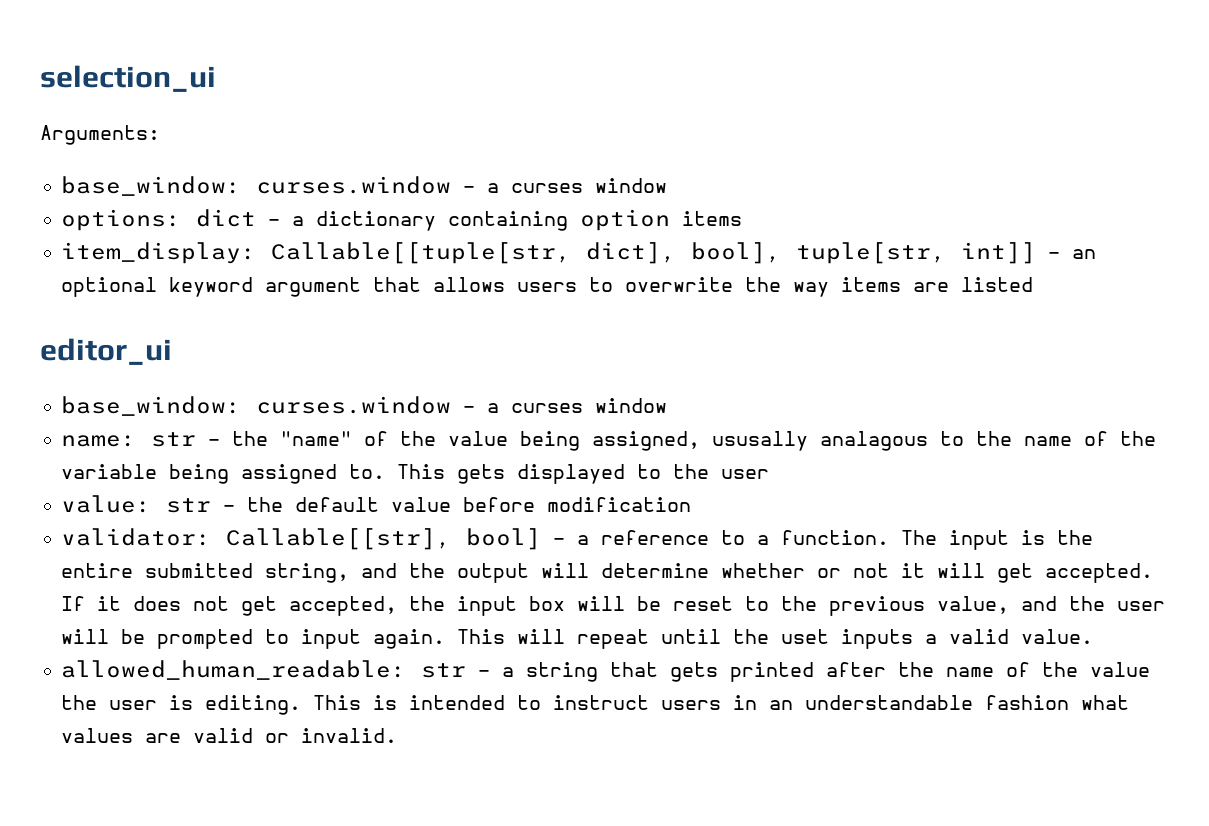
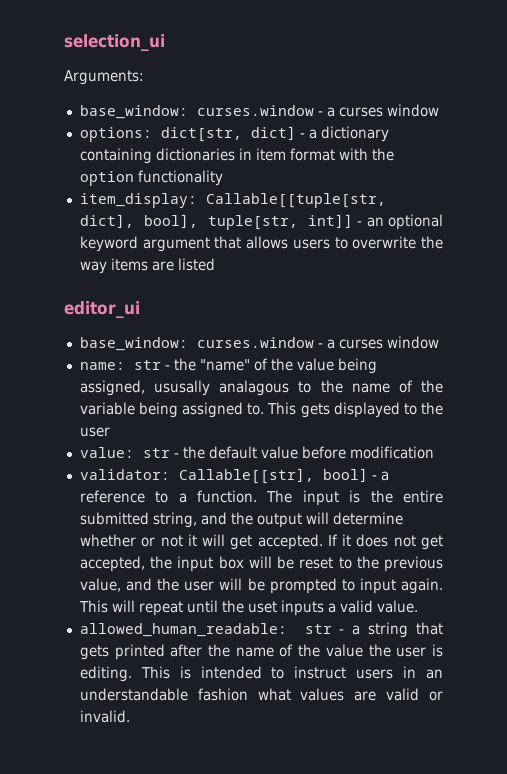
[196,209,257,227] dict -> [160,126,296,142] dict[str, dict]
[580,209,743,231] option items -> [155,148,394,161] [79,170,223,186] dictionaries in item format with the option functionality

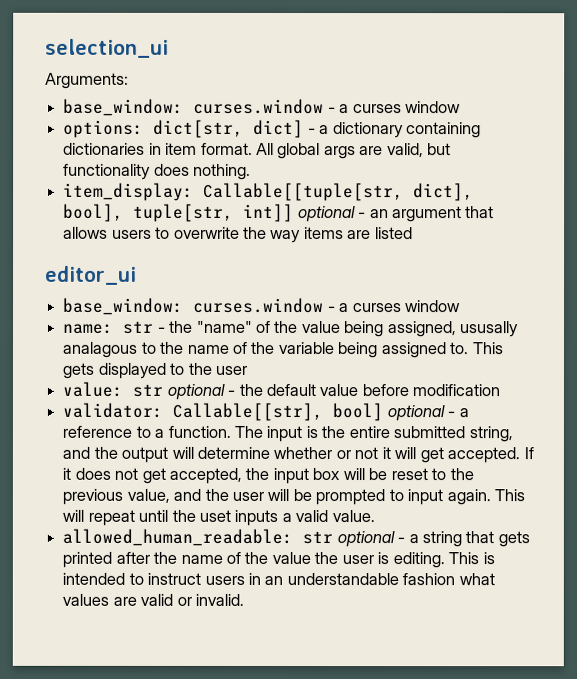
[289,148,394,161] [79,171,134,186] format with the option -> [200,142,452,160] format. All global args are valid, but
(223, 178) none -> [153,163,252,180] does nothing.
(353, 221) none -> [297,206,356,223] optional
[388,214,443,230] [79,236,138,252] optional keyword -> (389, 214) none
(170, 453) none -> [166,383,225,400] optional
(368, 475) none -> [386,405,445,422] optional
(332, 629) none -> [336,531,395,548] optional

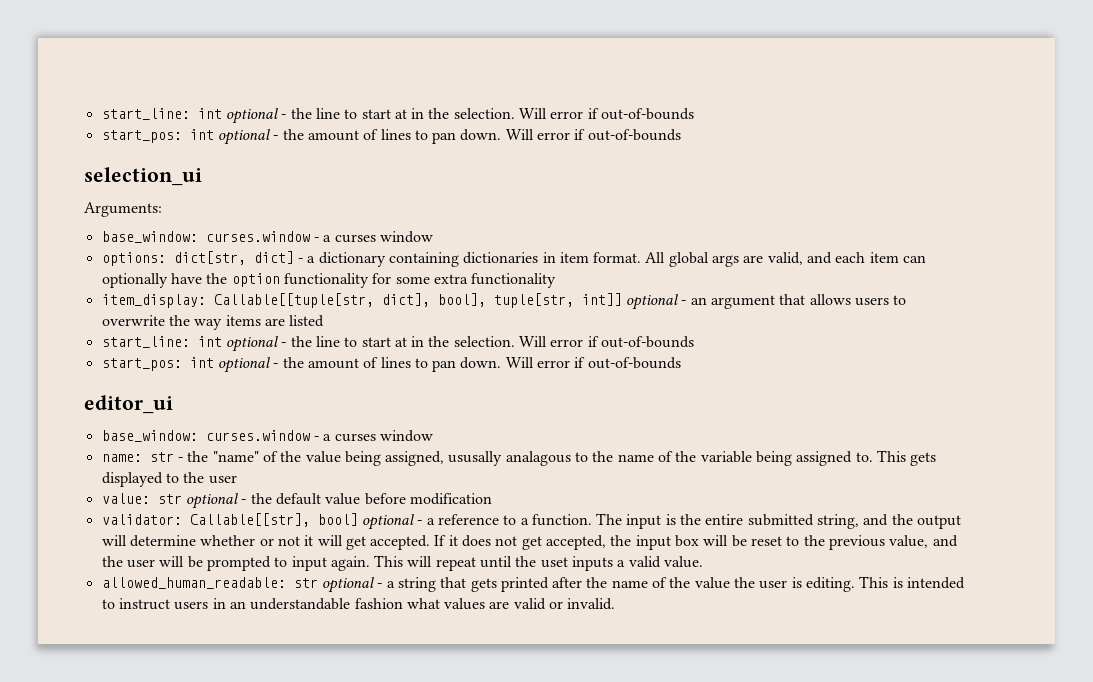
(45, 48) none -> [101,108,695,124] [101,129,681,145] start_line: int optional - the line to start at in the selection. Will error if out-of-bounds // start_pos: int optional - the amount of lines to pan down. Will error if out-of-bounds //
[427,143,452,156] [63,163,252,180] but functionality does nothing. -> [807,252,927,264] [101,273,557,288] and each item can optionally have the option functionality for some extra functionality
(413, 233) none -> [101,336,695,352] [101,357,681,373] // start_line: int optional - the line to start at in the selection. Will error if out-of-bounds // start_pos: int optional - the amount of lines to pan down. Will error if out-of-bounds

